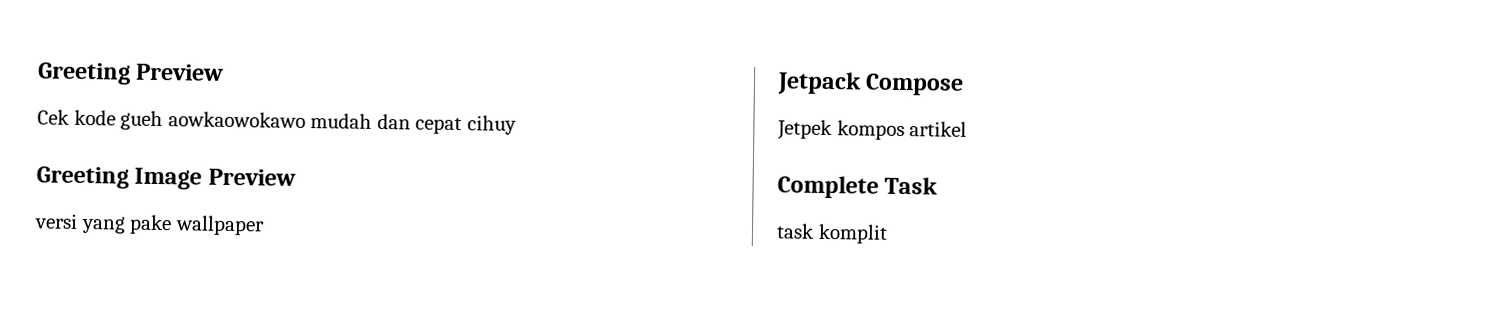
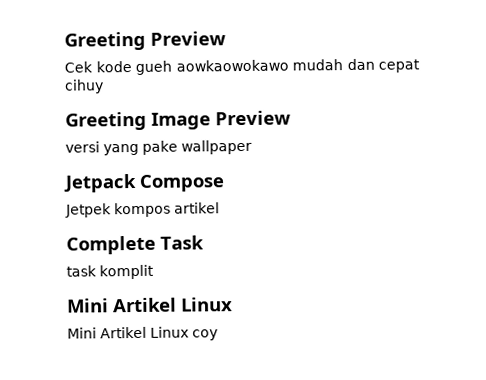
(888, 233) none -> [66,297,233,313] [67,326,218,341] // Mini Artikel Linux // Mini Artikel Linux coy

